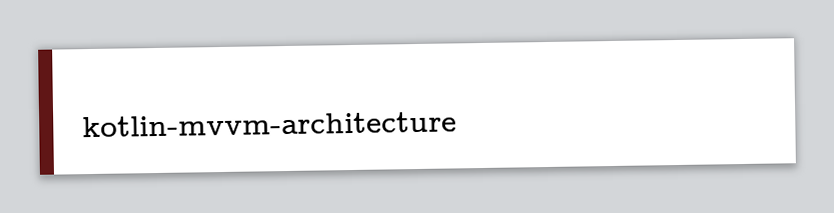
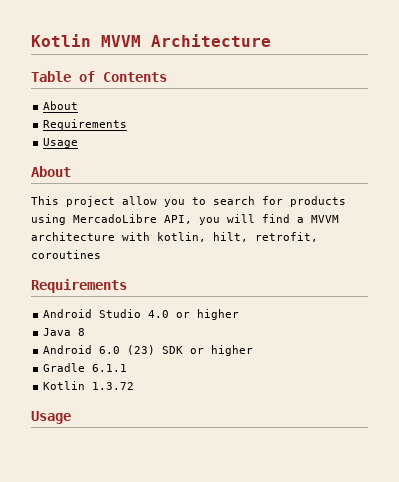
[82,111,457,138] kotlin-mvvm-architecture -> [31,34,271,47] [31,71,167,82] [43,101,79,110] [43,119,128,130] [43,138,79,148] [31,166,71,177] [31,196,346,207] [31,214,339,225] [31,232,318,242] [31,250,101,259] [31,279,127,293] [43,309,240,320] [43,328,86,336] [43,345,254,356] [43,363,128,372] [43,381,135,390] [31,411,71,424] Kotlin MVVM Architecture // Table of Contents // About // Requirements // Usage // About // This project allow you to search for products using MercadoLibre API, you will find a MVVM architecture with kotlin, hilt, retrofit, coroutines // Requirements // Android Studio 4.0 or higher // Java 8 // Android 6.0 (23) SDK or higher // Gradle 6.1.1 // Kotlin 1.3.72 // Usage

